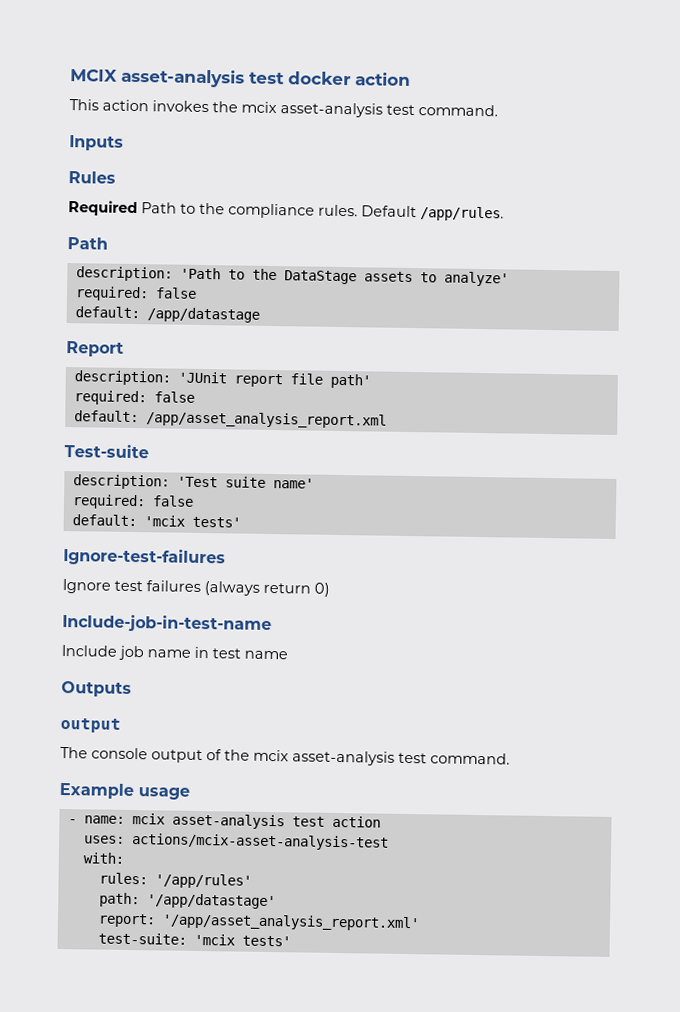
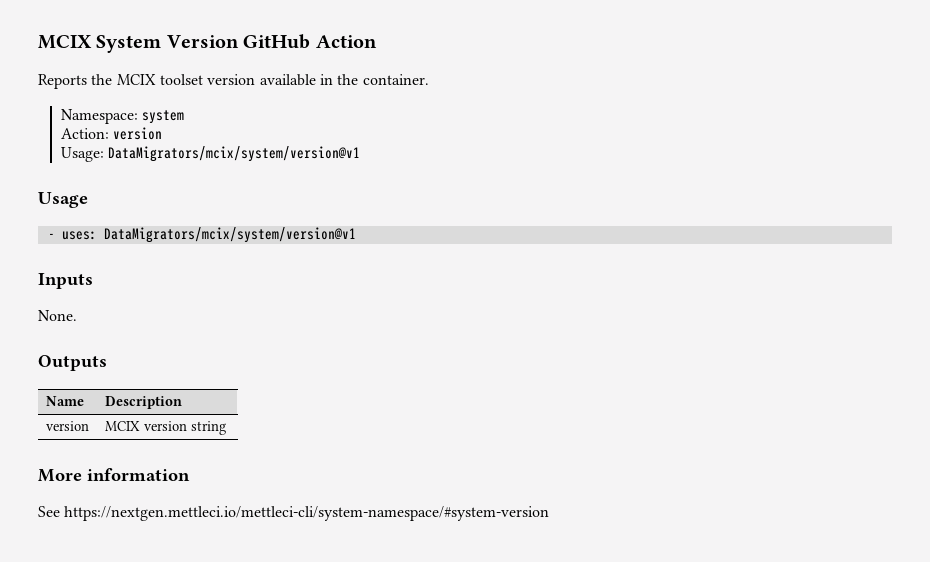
[70,68,411,88] [69,99,498,118] [69,135,124,151] [68,171,116,184] [68,200,504,222] [67,237,108,250] [75,266,509,287] [74,286,197,302] [74,306,260,323] [66,341,124,357] [73,370,371,389] [73,390,195,406] [73,410,387,429] [64,444,149,459] [72,474,314,490] [71,494,194,510] [71,514,241,528] [63,547,226,567] [62,578,330,597] [62,613,272,634] [61,644,288,661] [61,680,132,697] [60,717,121,733] [60,746,510,766] [59,782,190,800] [67,813,381,830] [83,833,389,851] [82,852,124,864] [98,872,252,889] [98,892,276,910] [97,913,420,932] [97,932,291,947] MCIX asset-analysis test docker action // This action invokes the mcix asset-analysis test command. // Inputs // Rules // Required Path to the compliance rules. Default /app/rules. // Path // description: 'Path to the DataStage assets to analyze' // required: false // default: /app/datastage // Report // description: 'JUnit report file path' // required: false // default: /app/asset_analysis_report.xml // Test-suite // description: 'Test suite name' // required: false // default: 'mcix tests' // Ignore-test-failures // Ignore test failures (always return 0) // Include-job-in-test-name // Include job name in test name // Outputs // output // The console output of the mcix asset-analysis test command. // Example usage // - name: mcix asset-analysis test action // uses: actions/mcix-asset-analysis-test // with: // rules: '/app/rules' // path: '/app/datastage' // report: '/app/asset_analysis_report.xml' // test-suite: 'mcix tests' -> [38,34,377,53] [38,74,429,89] [61,109,185,124] [61,127,163,140] [61,146,361,162] [38,192,88,208] [47,227,356,243] [38,273,93,289] [38,310,77,321] [38,355,107,371] [45,396,84,406] [104,396,182,409] [45,421,89,431] [104,421,226,435] [38,468,190,482] [38,506,550,521] MCIX System Version GitHub Action // Reports the MCIX toolset version available in the container. // Namespace: system // Action: version // Usage: DataMigrators/mcix/system/version@v1 // Usage // - uses: DataMigrators/mcix/system/version@v1 // Inputs // None. // Outputs // Name | Description // version | MCIX version string // More information // See https://nextgen.mettleci.io/mettleci-cli/system-namespace/#system-version

